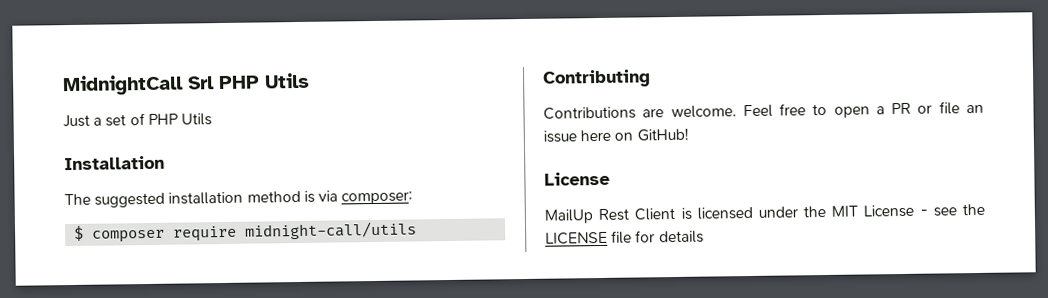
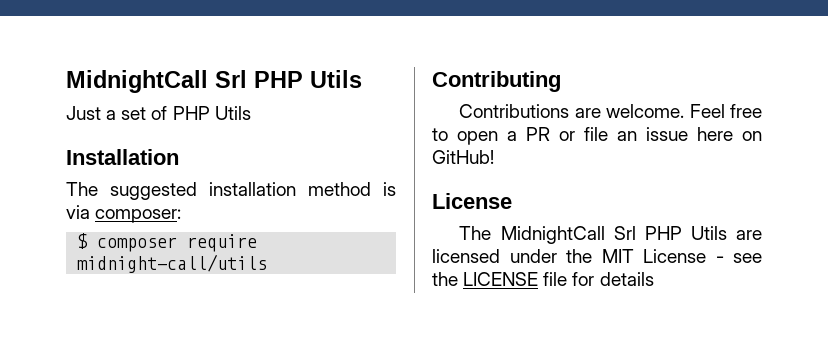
[544,207,692,224] MailUp Rest Client is -> [459,226,762,244] The MidnightCall Srl PHP Utils are

